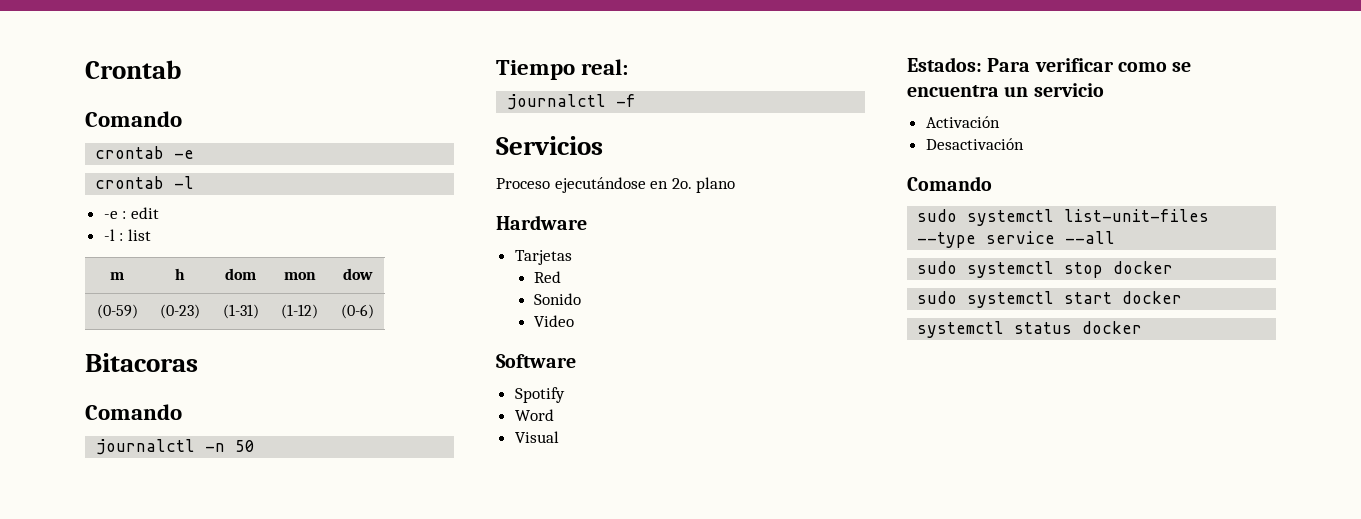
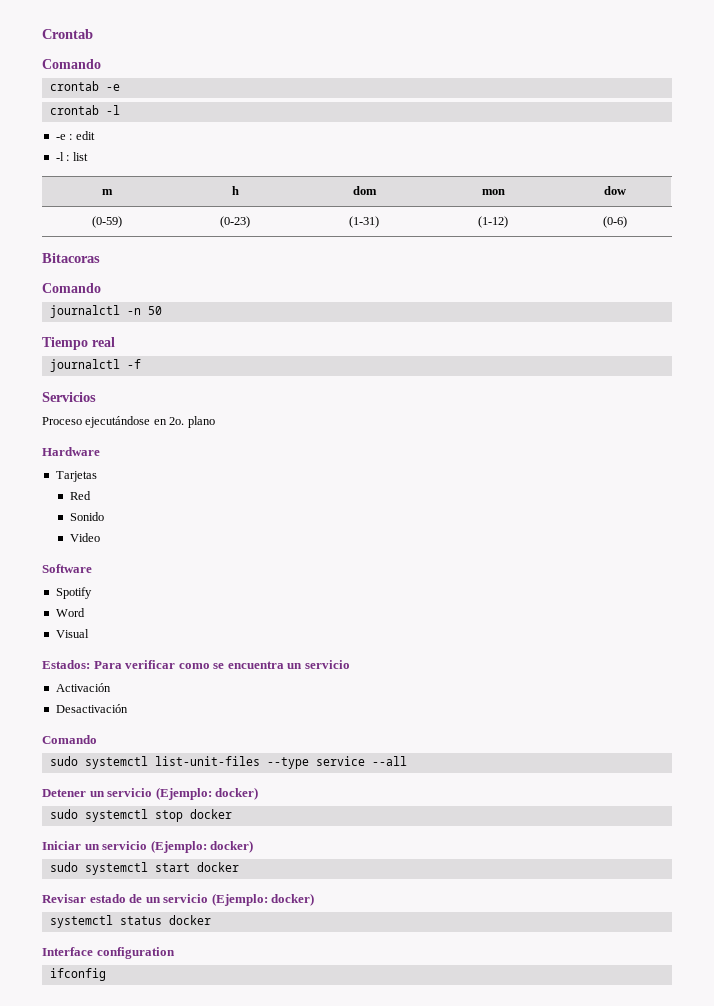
[581,59,629,75] real: -> [92,337,115,347] real
(1116, 237) none -> [42,787,259,800] // Detener un servicio (Ejemplo: docker)
(1174, 267) none -> [42,840,254,853] // Iniciar un servicio (Ejemplo: docker)
(1183, 297) none -> [42,893,315,906] // Revisar estado de un servicio (Ejemplo: docker)
(1143, 327) none -> [42,947,175,959] [49,968,106,981] // Interface configuration // ifconfig

